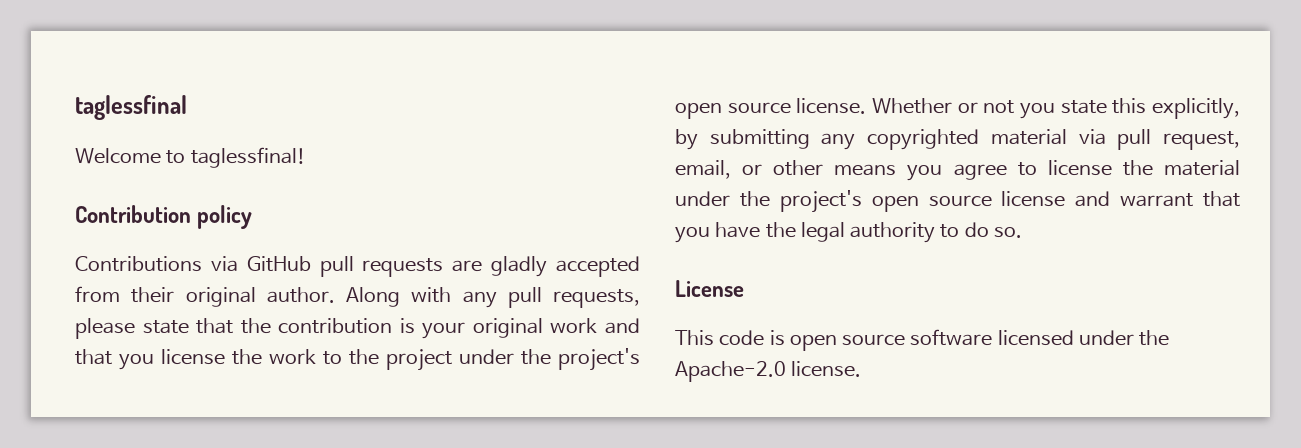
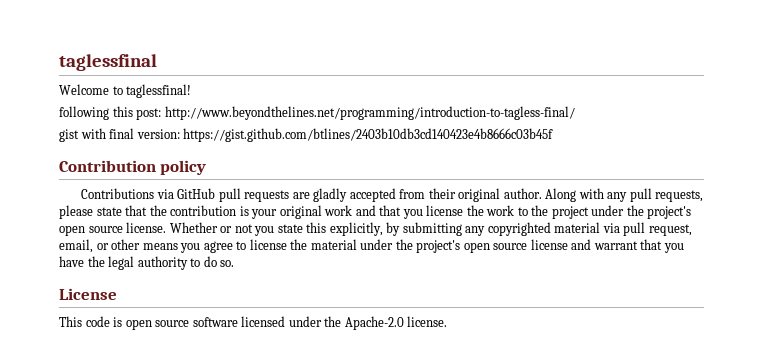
(306, 157) none -> [59,106,575,120] [59,128,554,142] // following this post: http://www.beyondthelines.net/programming/introduction-to-tagless-final/ // gist with final version: https://gist.github.com/btlines/2403b10db3cd140423e4b8666c03b45f

